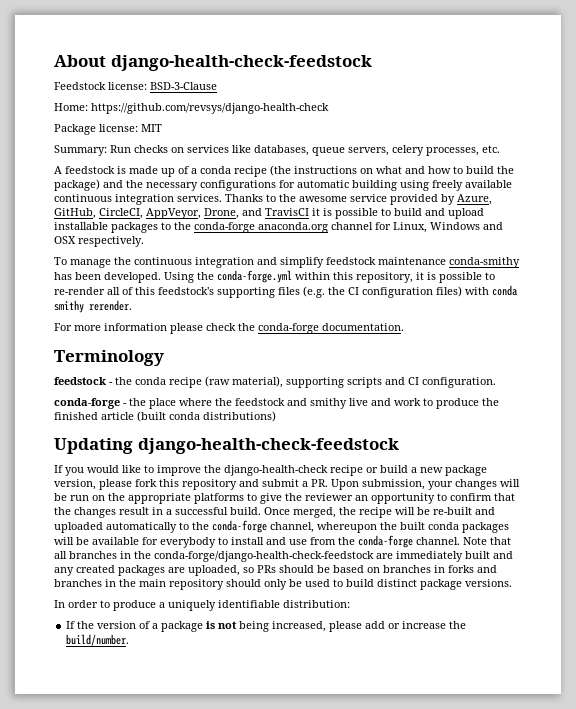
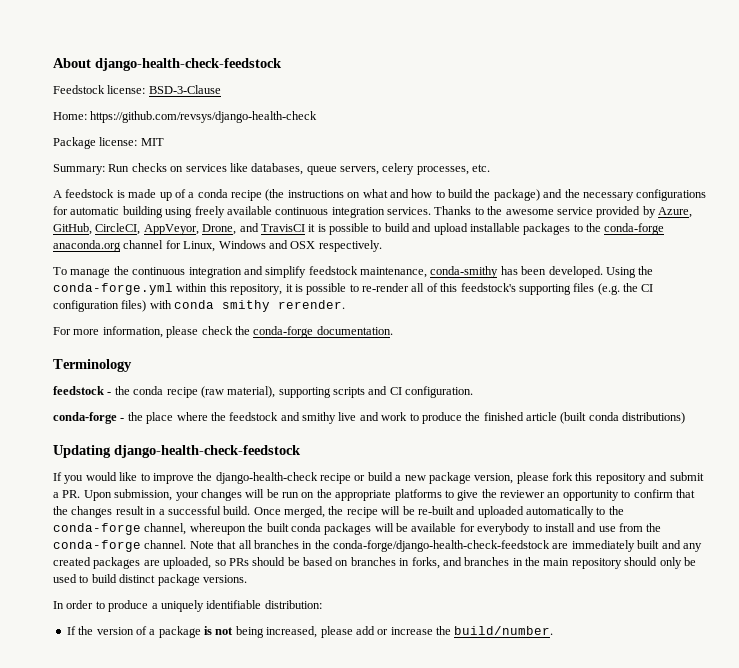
[378,257,446,265] maintenance -> [360,267,427,278] maintenance,
[104,323,167,331] information -> [102,326,163,338] information,
[448,565,474,573] forks -> [411,557,440,569] forks,

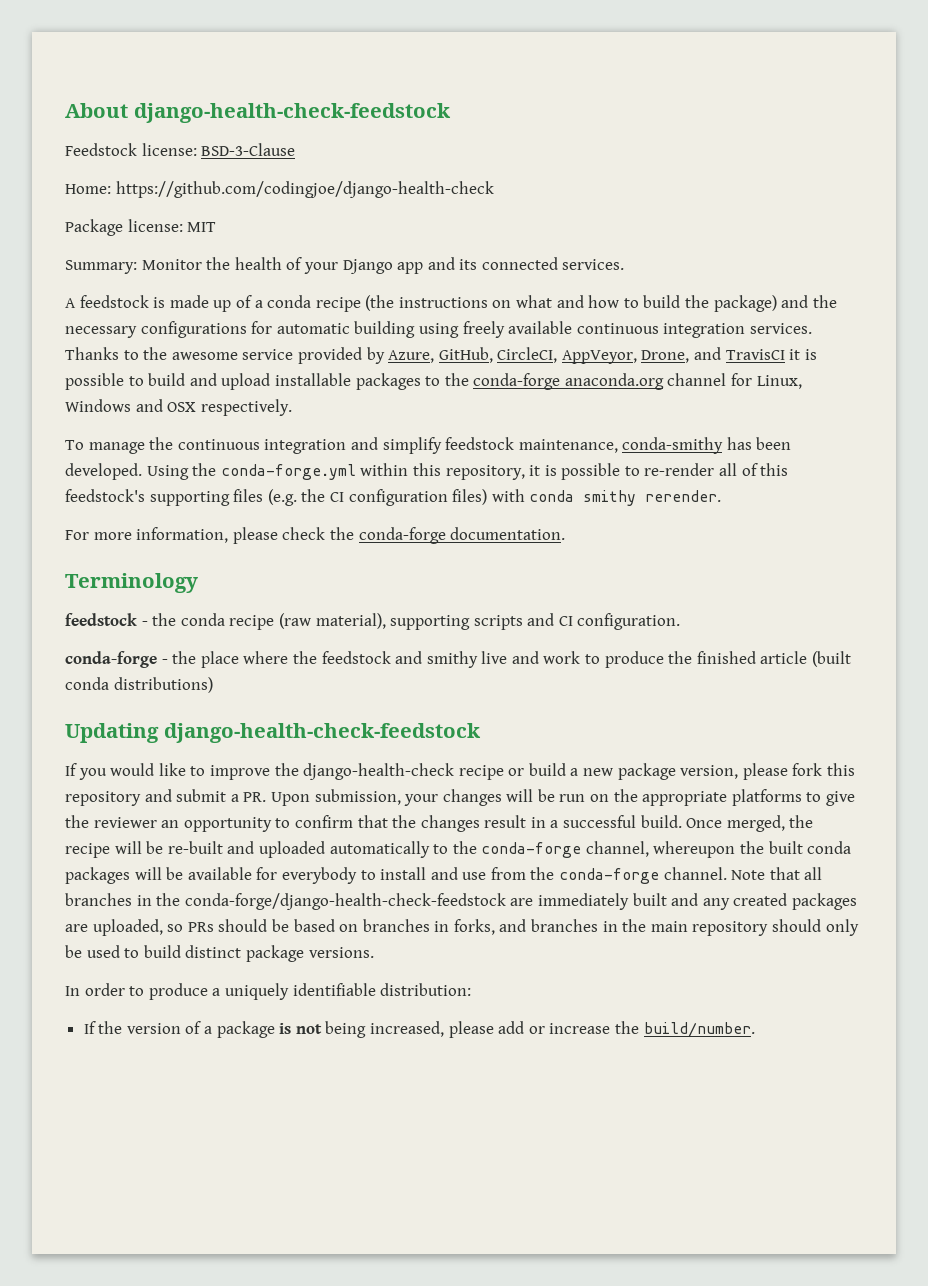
[90,111,318,123] https://github.com/revsys/django-health-check -> [115,181,494,198] https://github.com/codingjoe/django-health-check
[108,163,491,175] Run checks on services like databases, queue servers, celery processes, etc. -> [141,257,625,274] Monitor the health of your Django app and its connected services.

